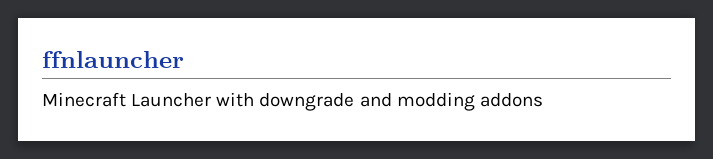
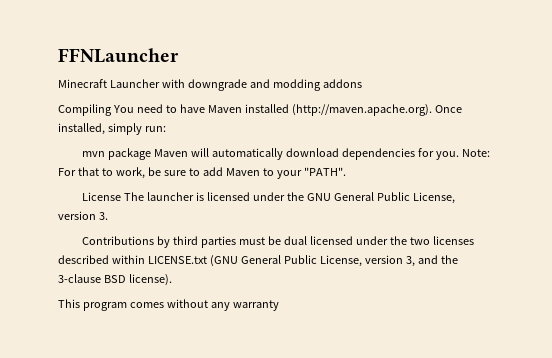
[42,51,184,68] ffnlauncher -> [58,48,179,63] FFNLauncher
(543, 100) none -> [58,104,462,116] [58,123,166,135] [82,148,490,160] [58,167,346,179] [82,192,455,204] [58,211,108,220] [82,236,474,248] [58,255,458,267] [58,274,172,286] [58,299,279,311] // Compiling You need to have Maven installed (http://maven.apache.org). Once installed, simply run: // mvn package Maven will automatically download dependencies for you. Note: For that to work, be sure to add Maven to your "PATH". // License The launcher is licensed under the GNU General Public License, version 3. // Contributions by third parties must be dual licensed under the two licenses described within LICENSE.txt (GNU General Public License, version 3, and the 3-clause BSD license). // This program comes without any warranty

